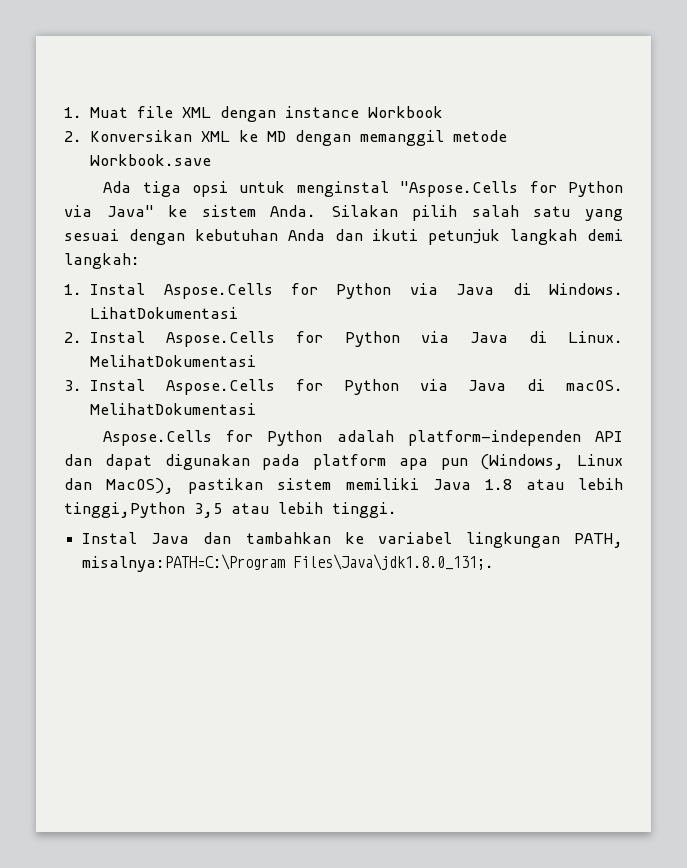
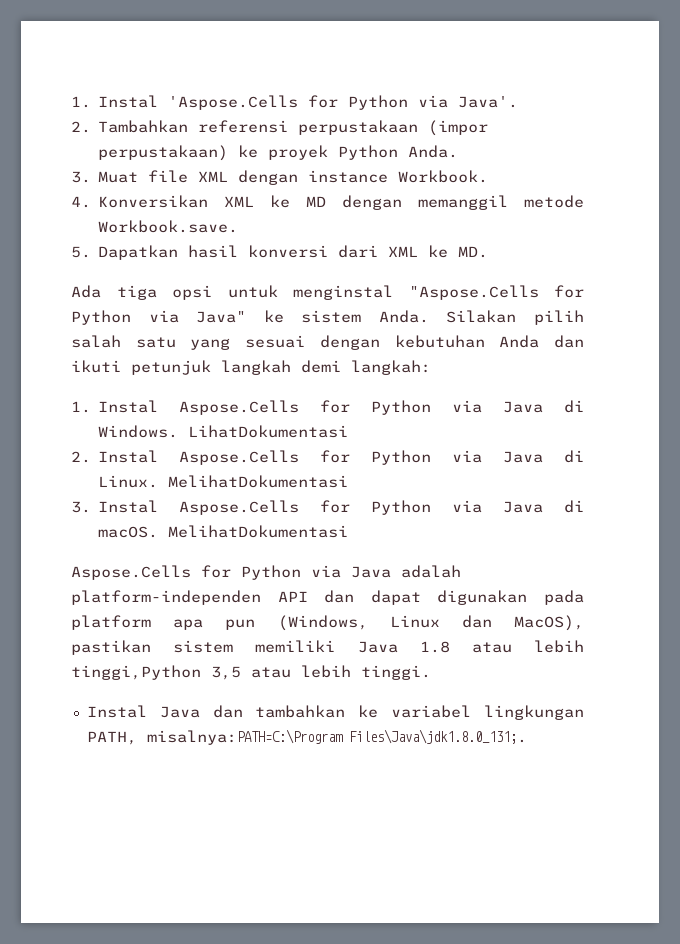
[64,107,82,118] 1. -> [71,95,519,110] [71,120,489,136] [98,145,459,161] [71,171,91,183] 1. Instal 'Aspose.Cells for Python via Java'. // 2. Tambahkan referensi perpustakaan (impor perpustakaan) ke proyek Python Anda. // 3.
[368,106,444,118] [64,131,82,142] Workbook // 2. -> [398,170,489,183] [71,196,91,208] Workbook. // 4.
[90,154,212,166] Workbook.save -> [98,220,239,233] [71,245,489,260] Workbook.save. // 5. Dapatkan hasil konversi dari XML ke MD.
(323, 438) none -> [311,565,391,578] via Java

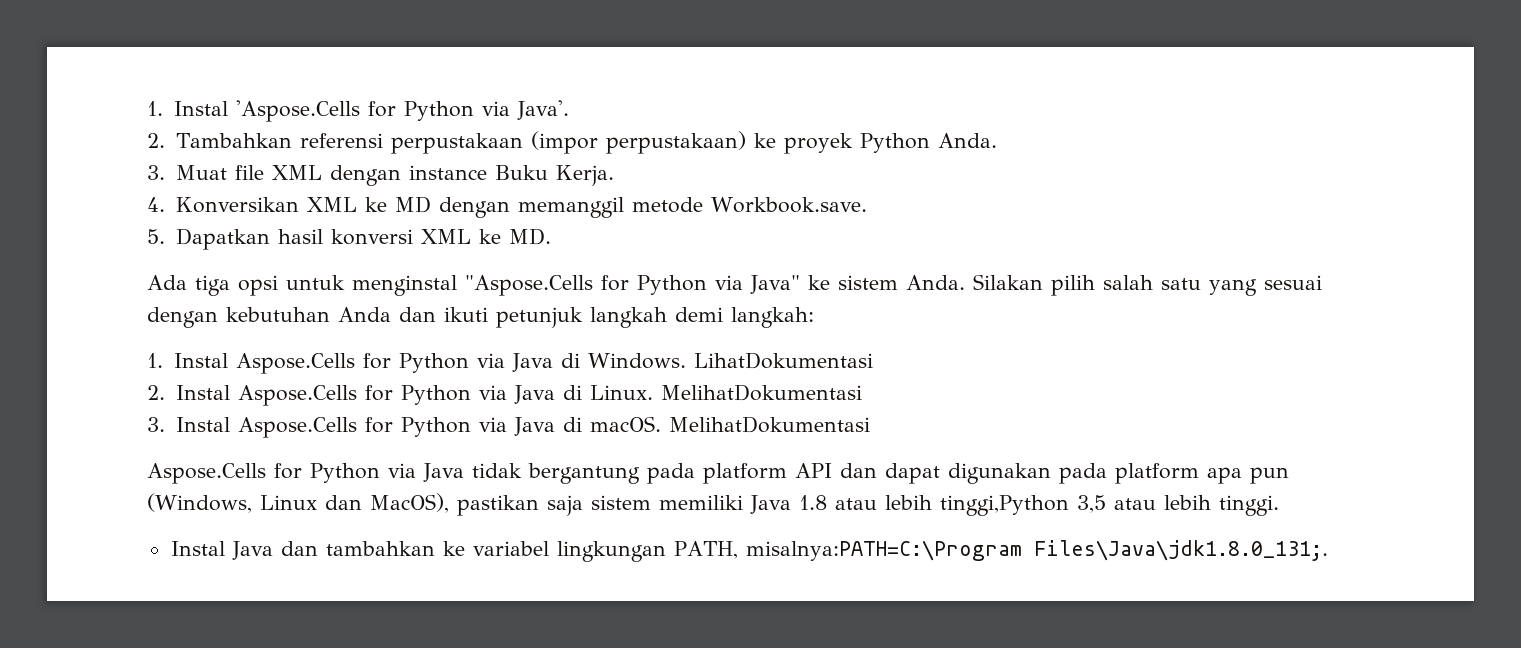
[398,170,489,183] Workbook. -> [494,165,614,186] Buku Kerja.
[338,245,379,258] dari -> (413, 237) none
[401,565,461,578] [71,590,261,605] adalah platform-independen -> [472,463,787,484] tidak bergantung pada platform
(151, 647) none -> [547,495,583,516] saja

